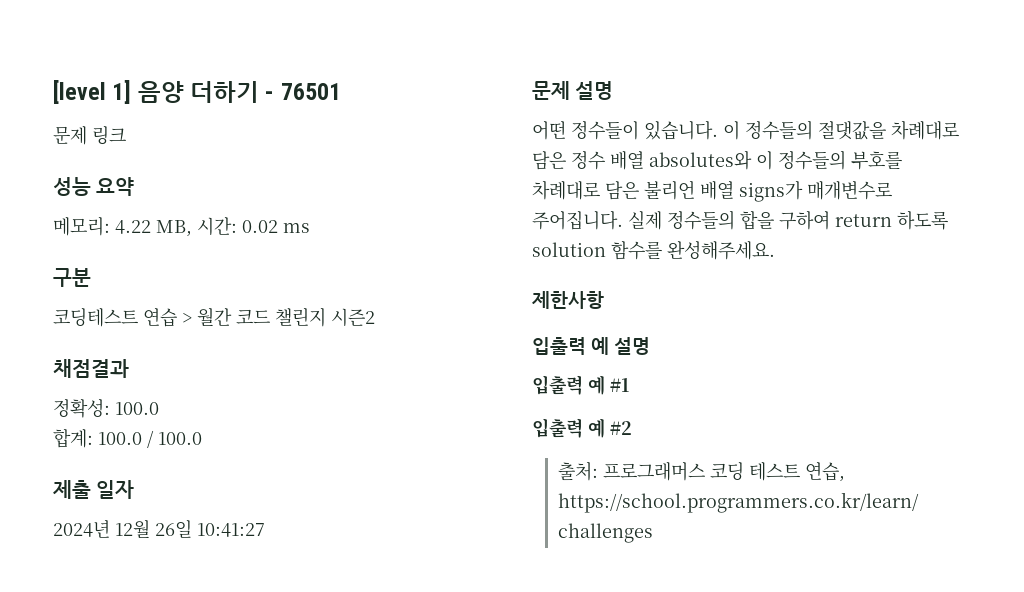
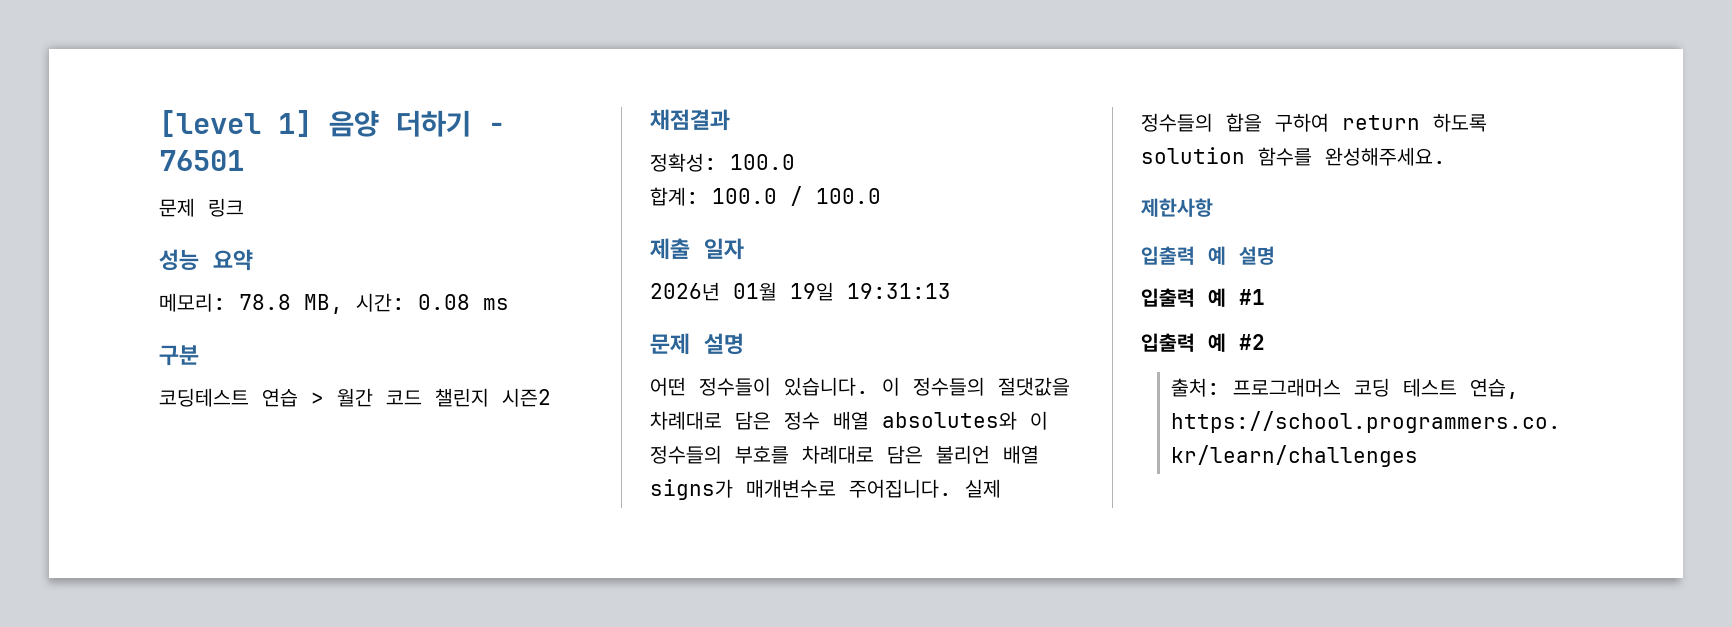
[115,220,151,234] 4.22 -> [239,294,291,310] 78.8
[242,220,278,233] 0.02 -> [418,294,470,310] 0.08
[53,519,265,538] 2024년 12월 26일 10:41:27 -> [650,282,951,301] 2026년 01월 19일 19:31:13

